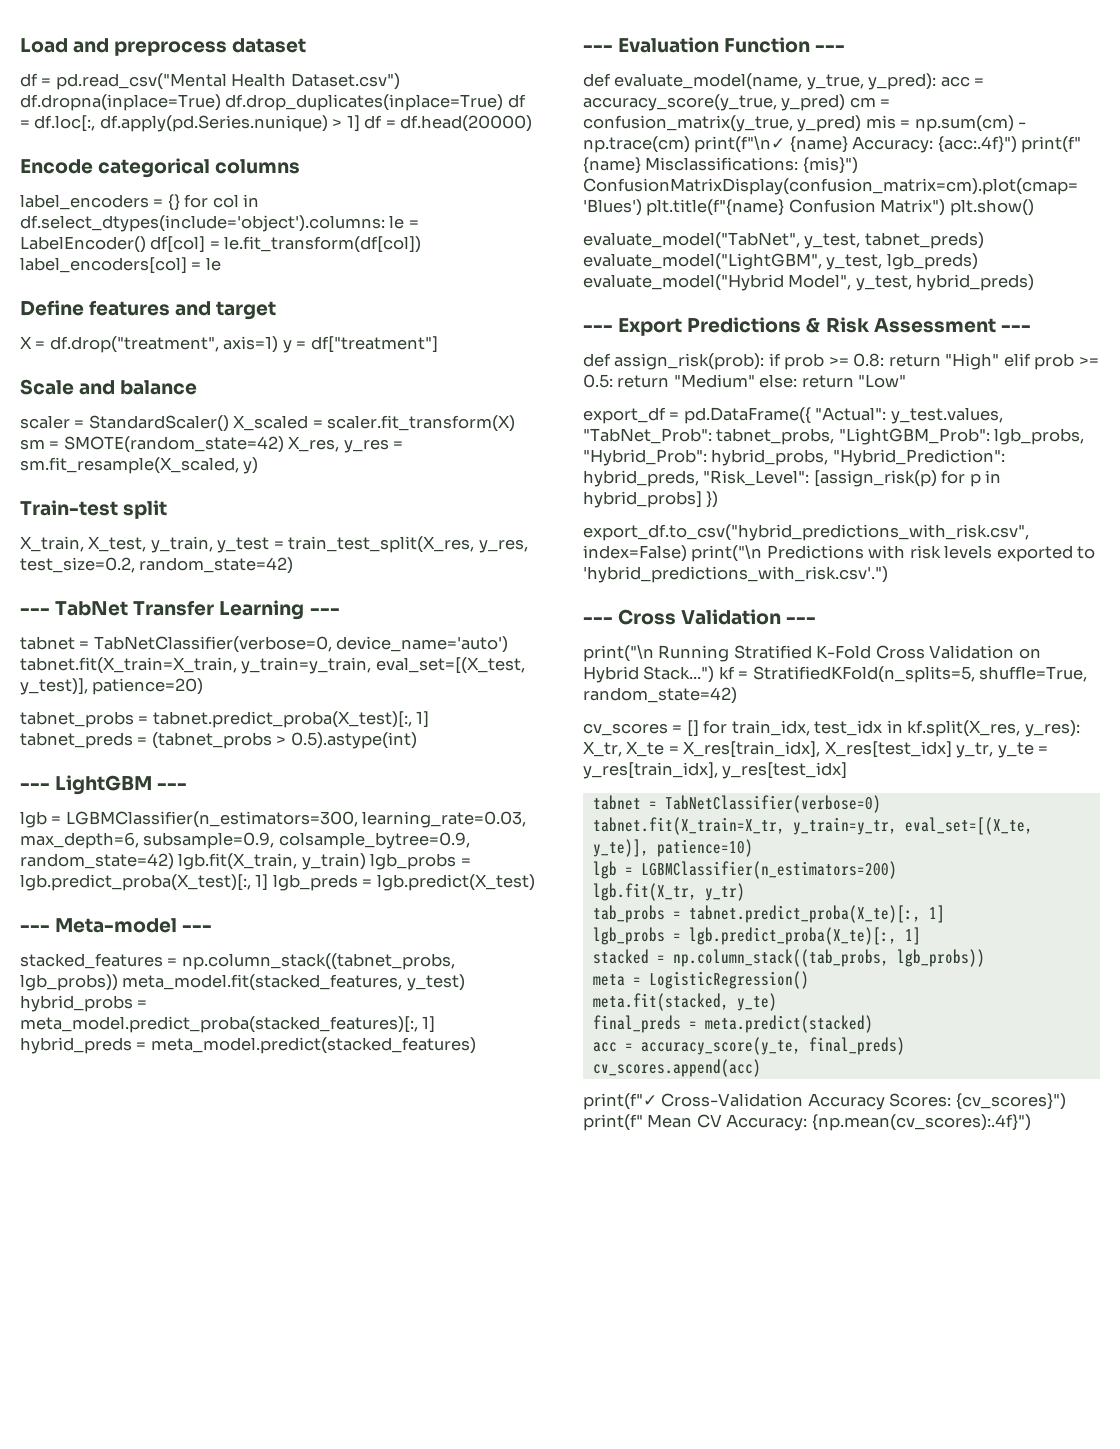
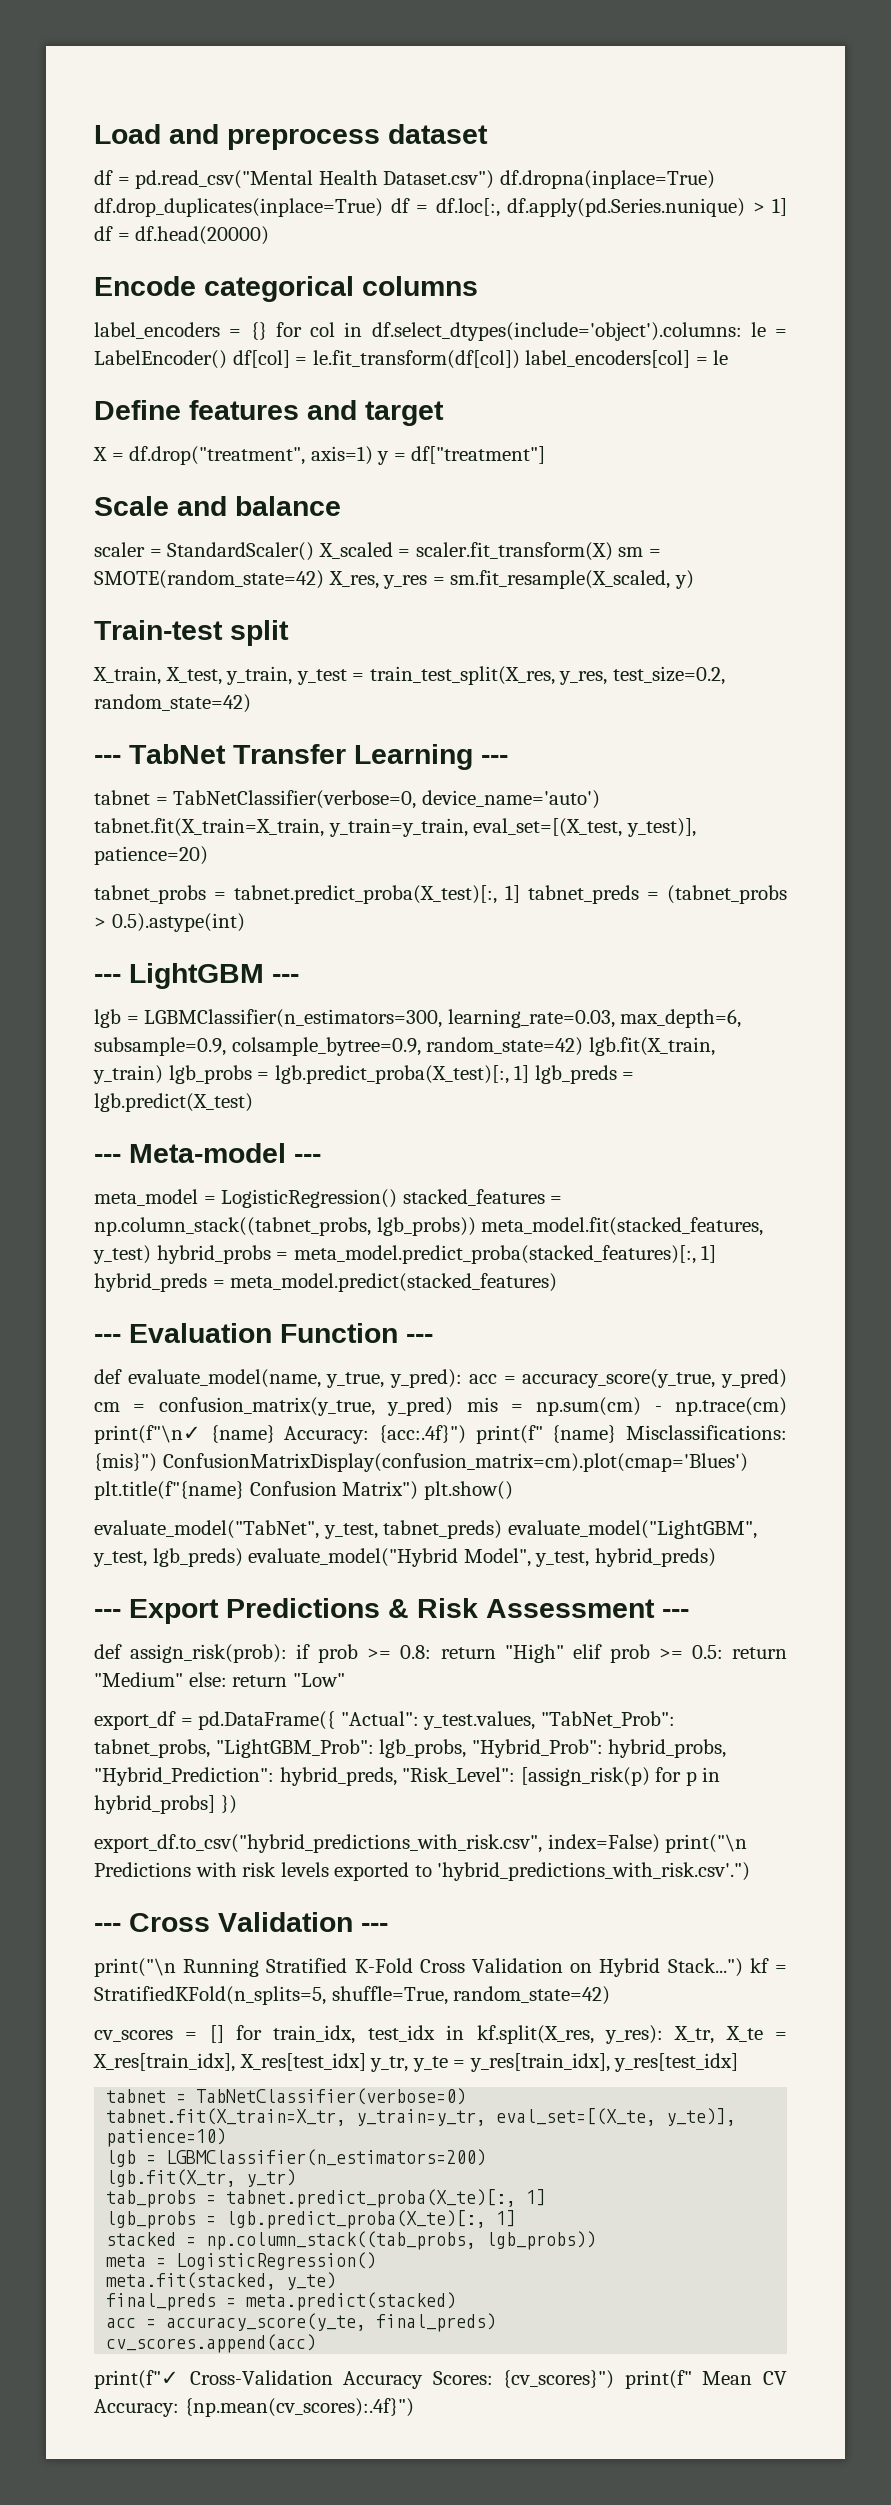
(213, 928) none -> [94,1189,398,1208] meta_model = LogisticRegression()

